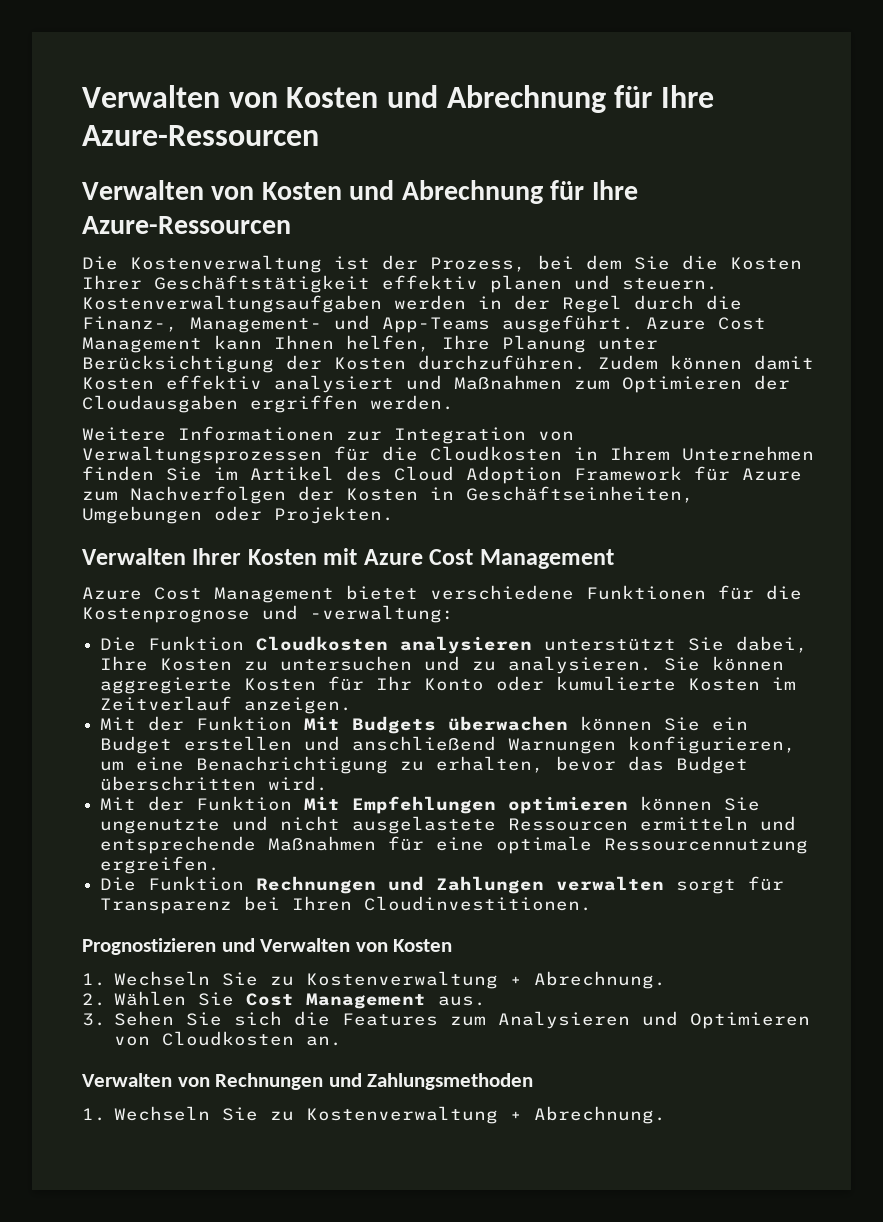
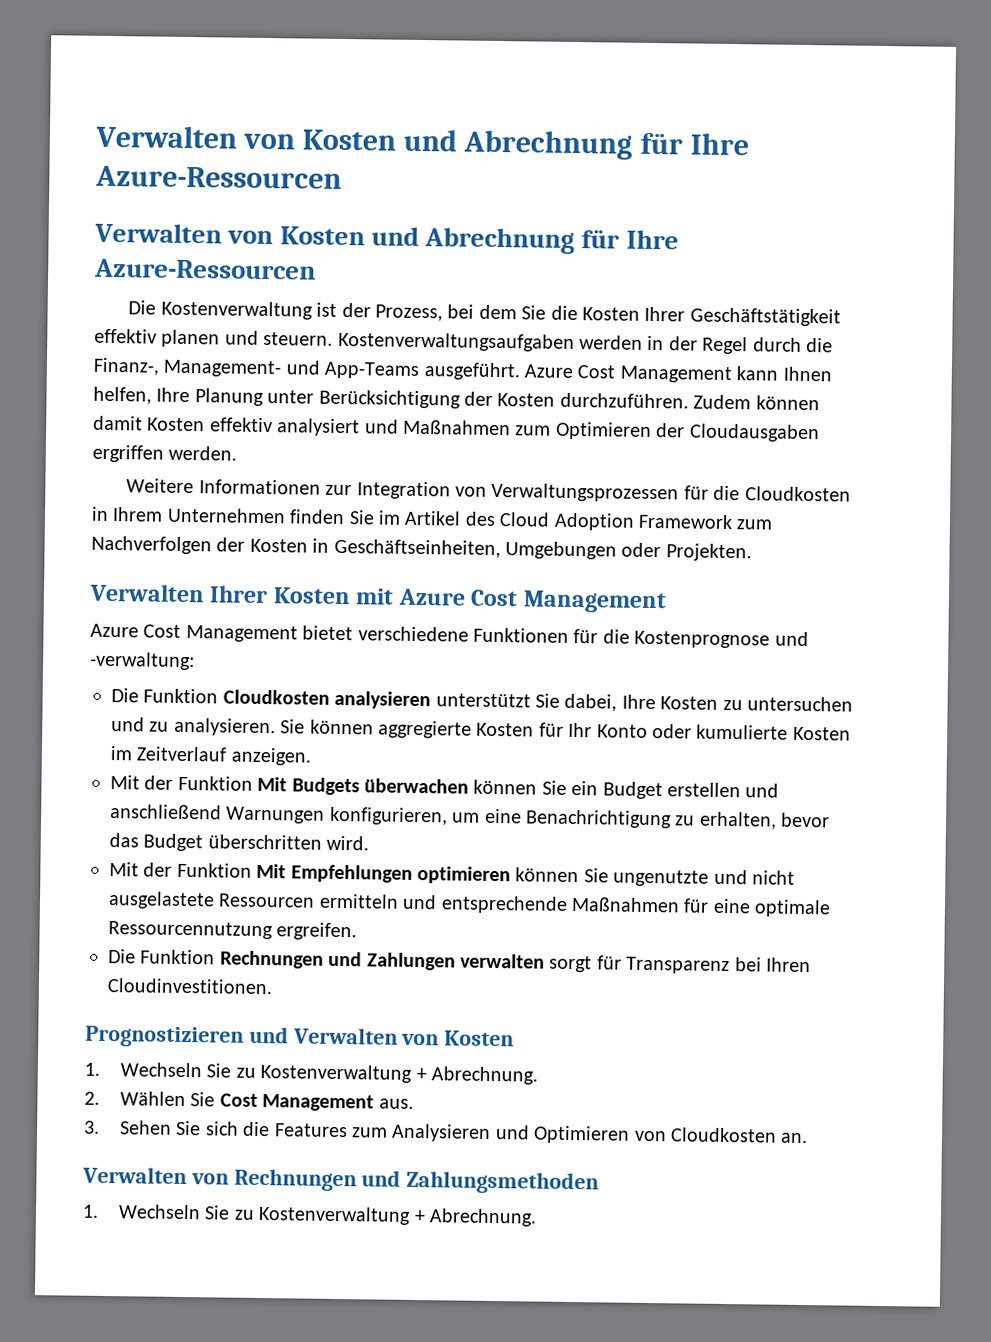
[694,466,802,481] für Azure -> (733, 521) none

